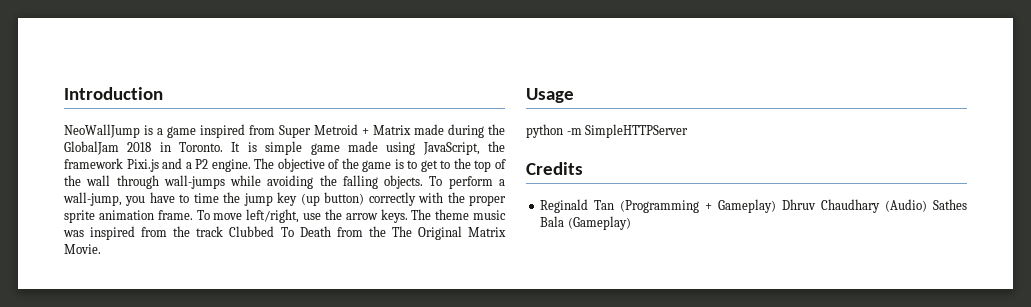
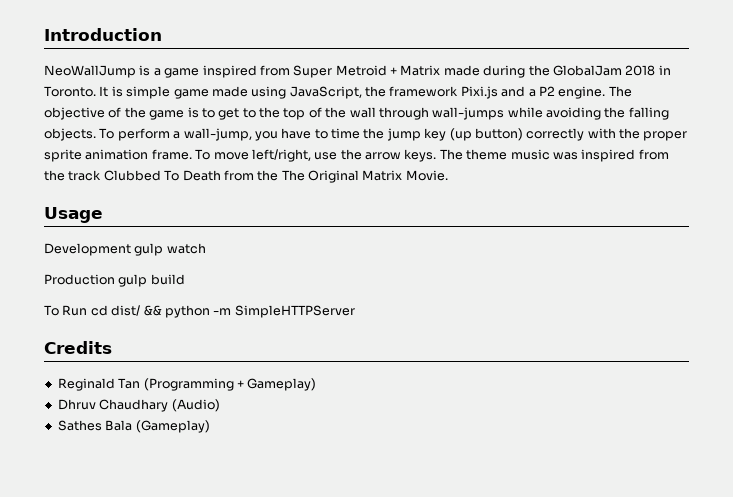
(574, 95) none -> [44,243,206,256] [44,274,185,287] [44,305,162,316] Development gulp watch // Production gulp build // To Run cd dist/ &&
(777, 206) none -> (317, 384) //
(928, 205) none -> (220, 405) //

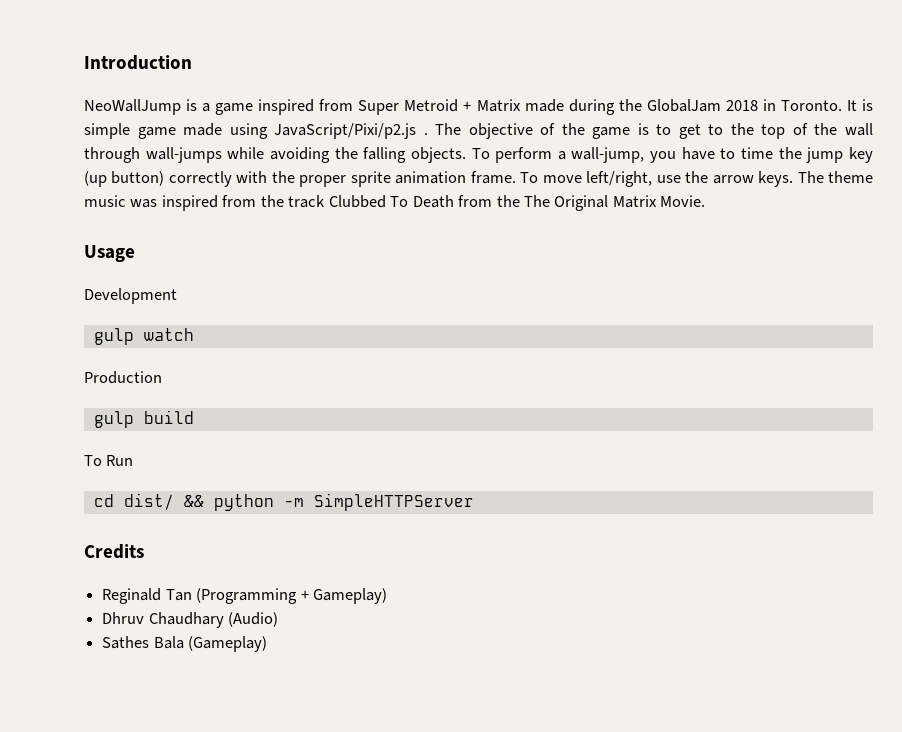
[289,86,606,99] JavaScript, the framework Pixi.js and a P2 engine. -> [274,123,428,139] JavaScript/Pixi/p2.js .
(131, 249) none -> (177, 296) //
(115, 279) none -> (162, 377) //
(88, 310) none -> (134, 460) //

